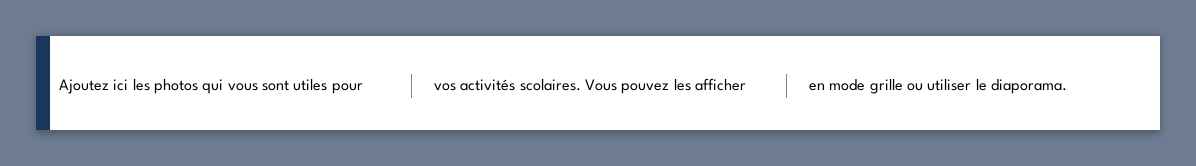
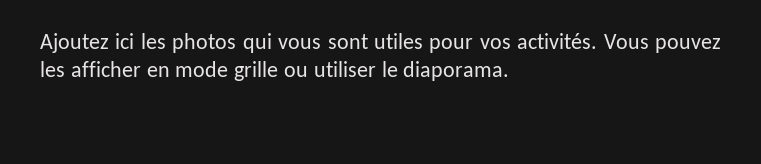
[460,79,581,91] activités scolaires. -> [517,33,598,49] activités.

